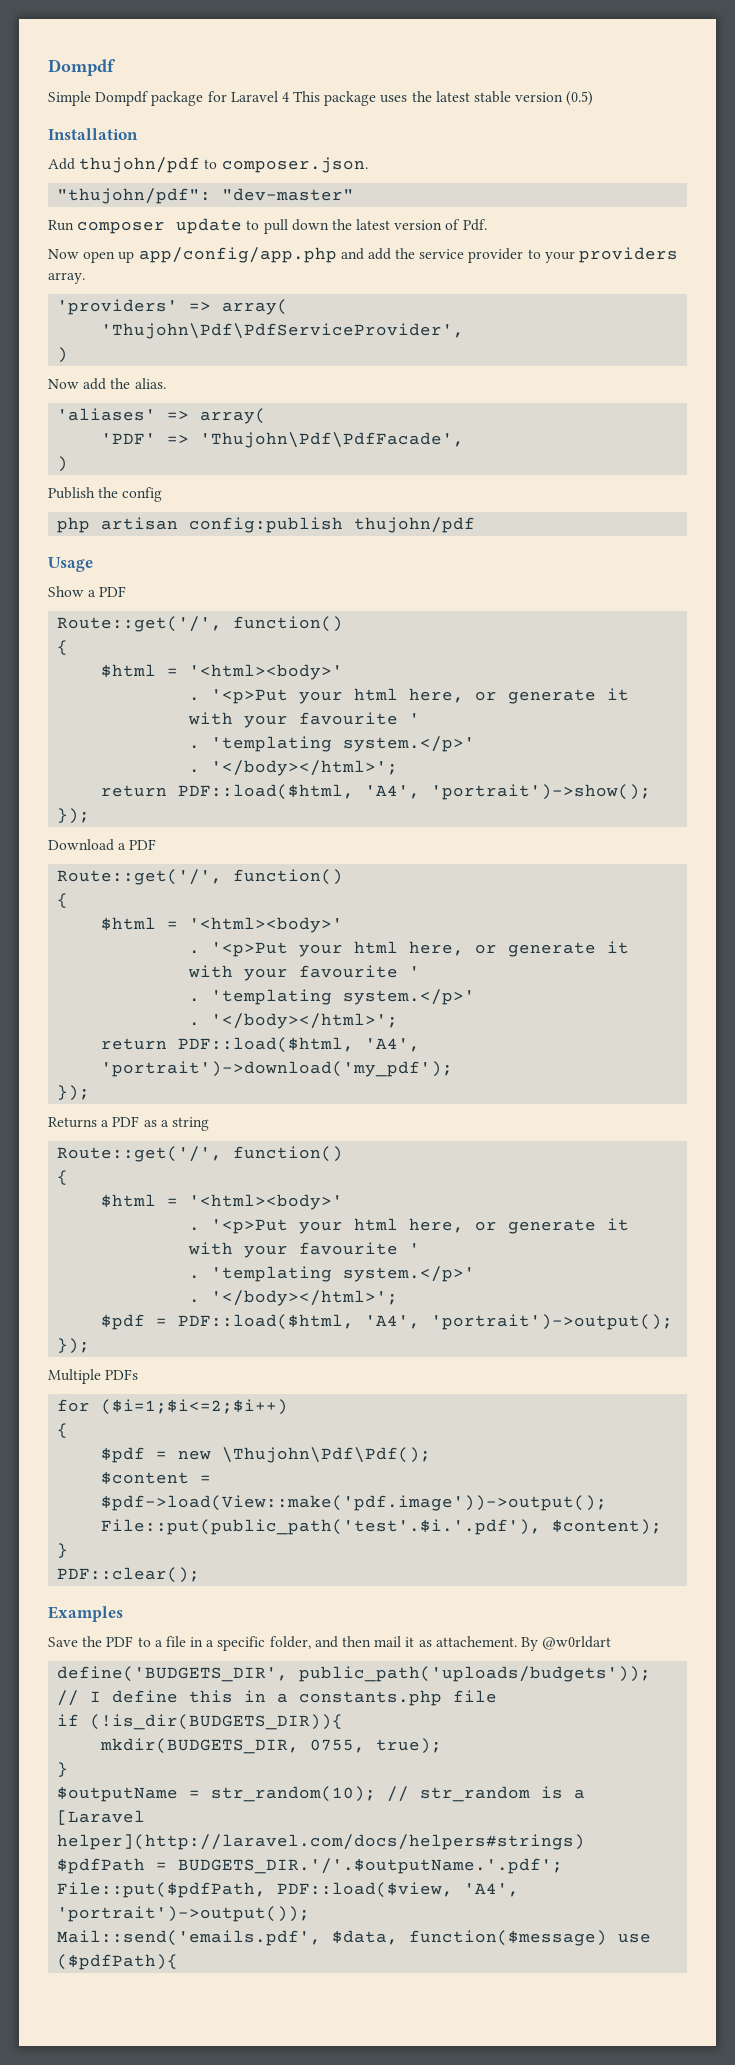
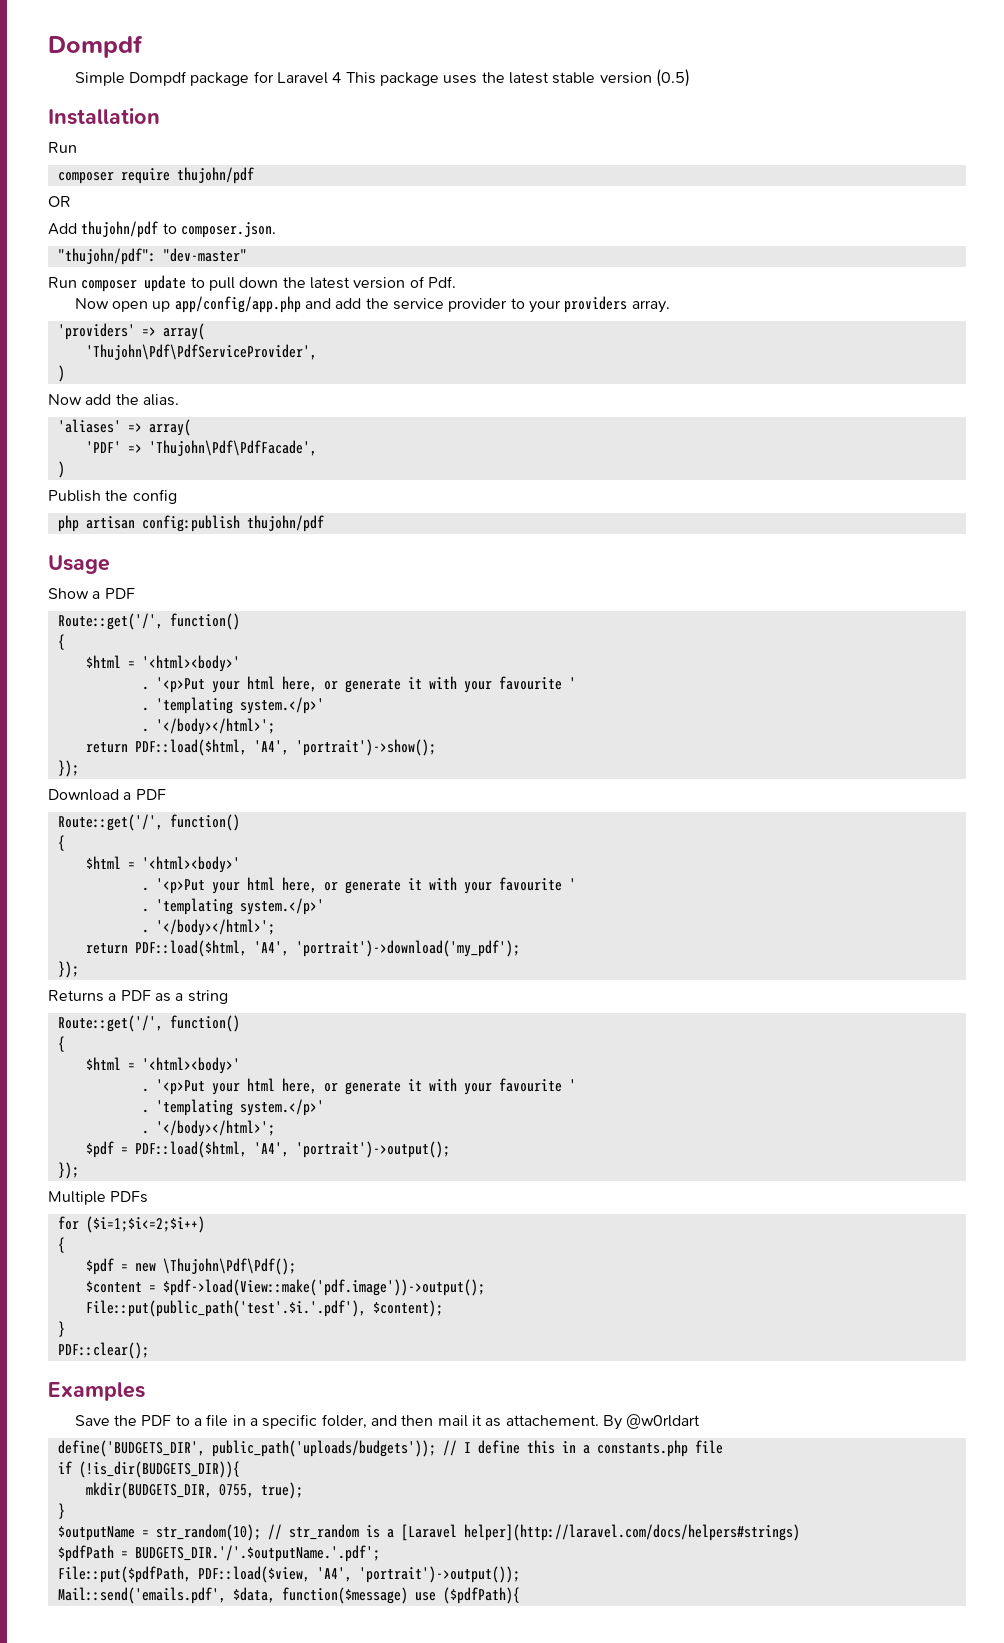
(138, 134) none -> [48,142,77,153] [57,167,254,184] [48,196,71,207] // Run // composer require thujohn/pdf // OR

